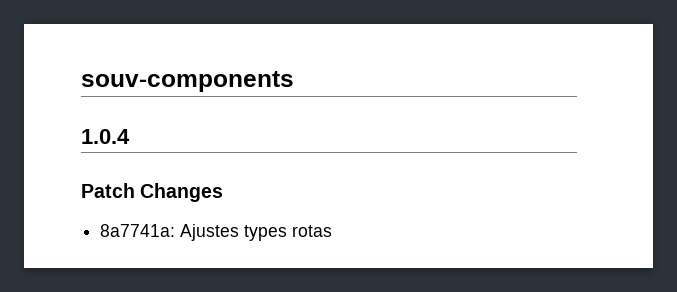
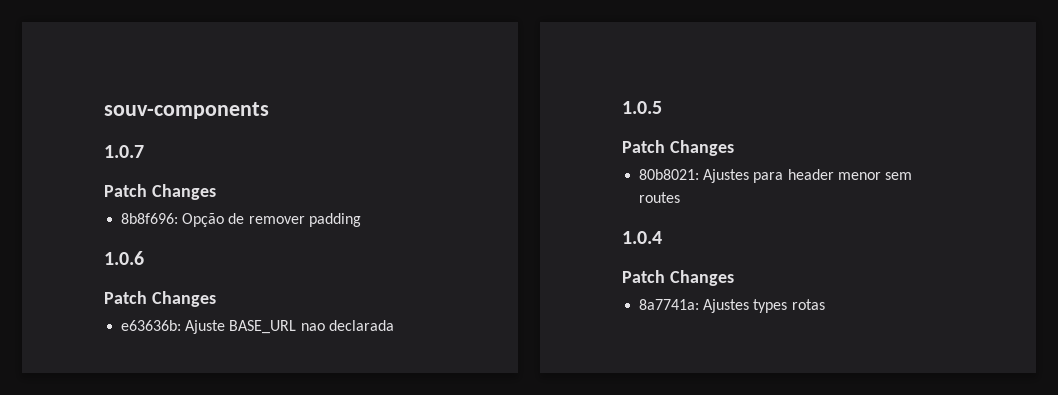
(294, 81) none -> [104,145,144,158] [104,184,216,200] [121,213,361,227] [104,251,144,265] [104,291,216,307] [121,320,394,334] [622,101,662,114] [622,140,734,156] [639,169,912,183] [639,192,681,203] // 1.0.7 // Patch Changes // 8b8f696: Opção de remover padding // 1.0.6 // Patch Changes // e63636b: Ajuste BASE_URL nao declarada // 1.0.5 // Patch Changes // 80b8021: Ajustes para header menor sem routes

